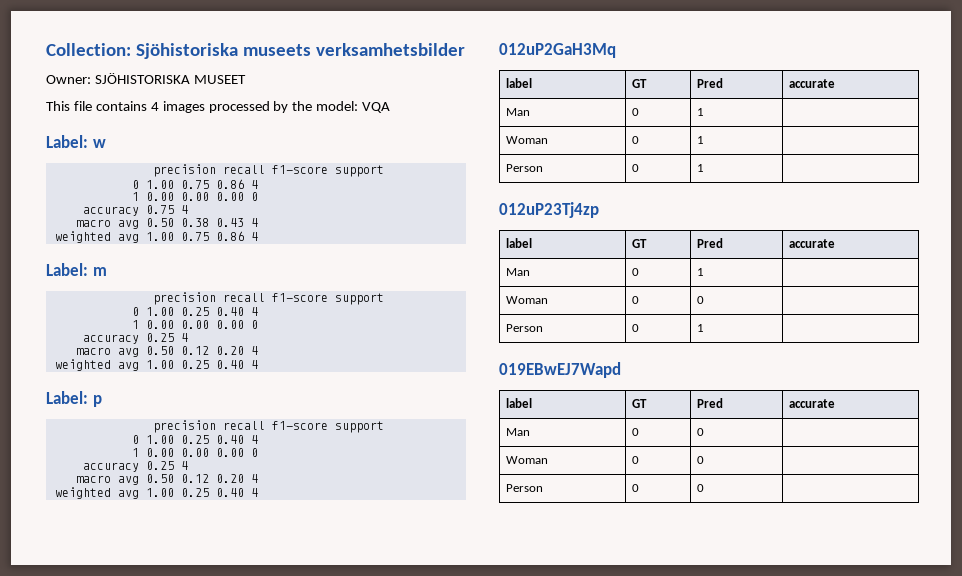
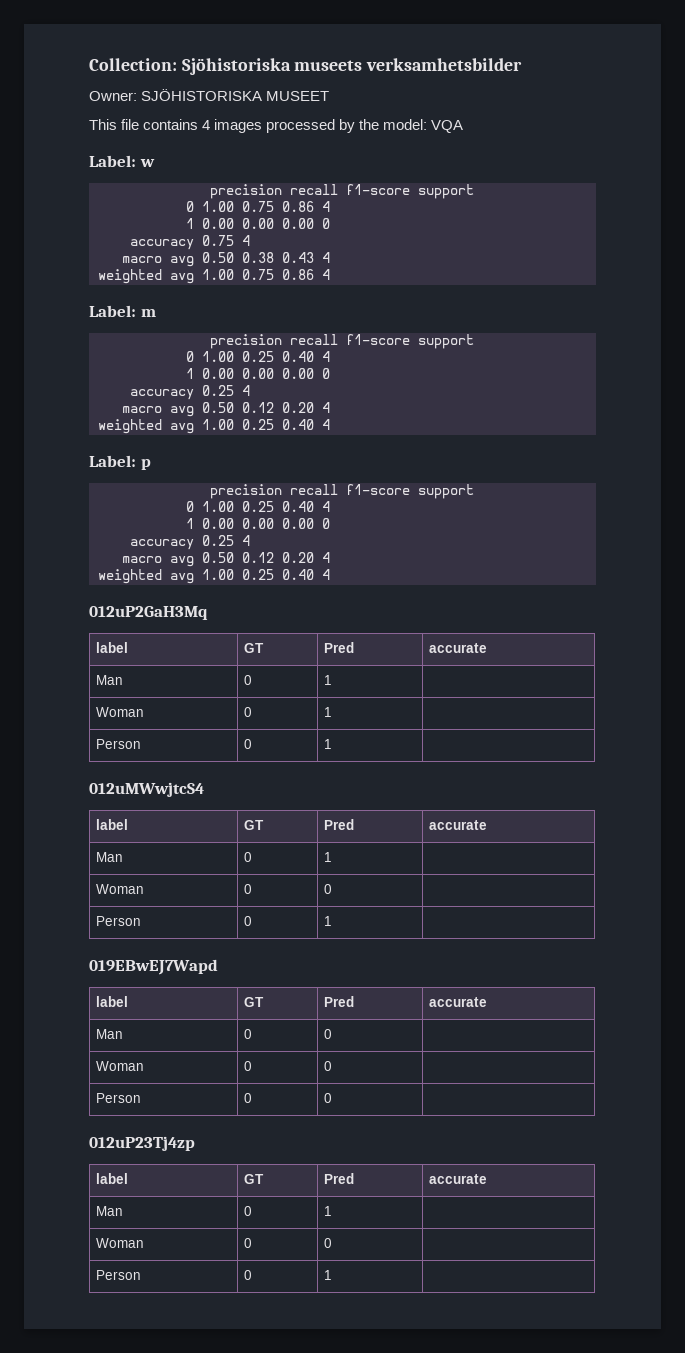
[499,202,599,218] 012uP23Tj4zp -> [89,782,204,797] 012uMWwjtcS4
(705, 488) none -> [89,1136,195,1151] [95,1173,128,1184] [243,1174,264,1184] [323,1173,354,1184] [428,1174,487,1184] [95,1206,123,1216] [243,1206,252,1216] [323,1206,332,1216] [95,1238,144,1248] [243,1238,252,1248] [323,1238,332,1248] [95,1270,141,1280] [243,1270,252,1280] [323,1270,332,1280] // 012uP23Tj4zp // label | GT | Pred | accurate // Man | 0 | 1 | // Woman | 0 | 0 | // Person | 0 | 1 |

